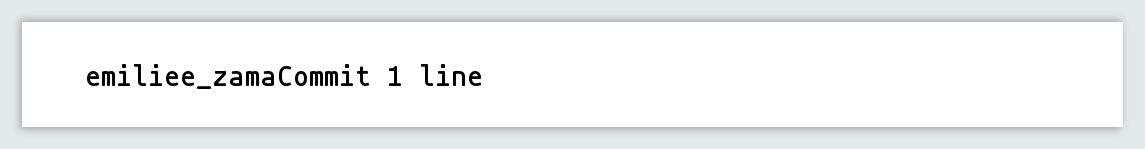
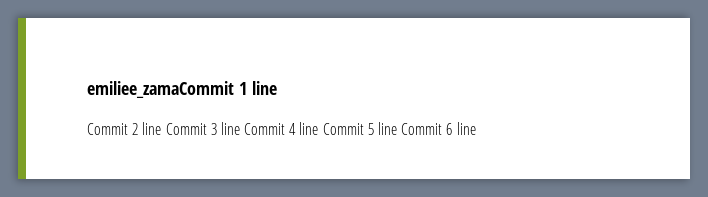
(483, 75) none -> [87,122,476,135] // Commit 2 line Commit 3 line Commit 4 line Commit 5 line Commit 6 line

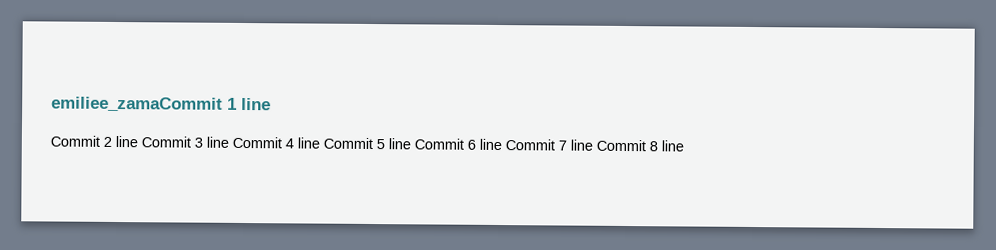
(476, 128) none -> [505,139,684,152] Commit 7 line Commit 8 line

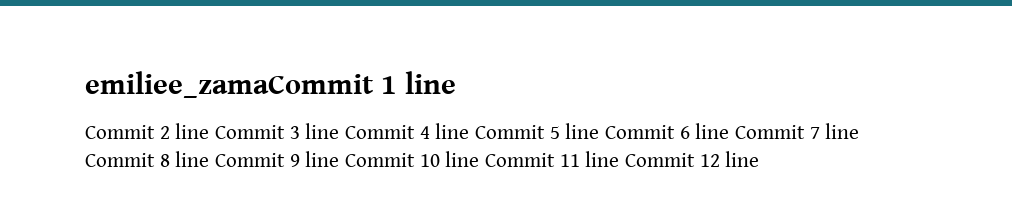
(684, 146) none -> [215,151,760,167] Commit 9 line Commit 10 line Commit 11 line Commit 12 line

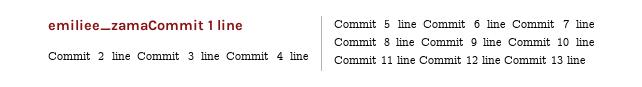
(760, 159) none -> [504,56,585,64] Commit 13 line

